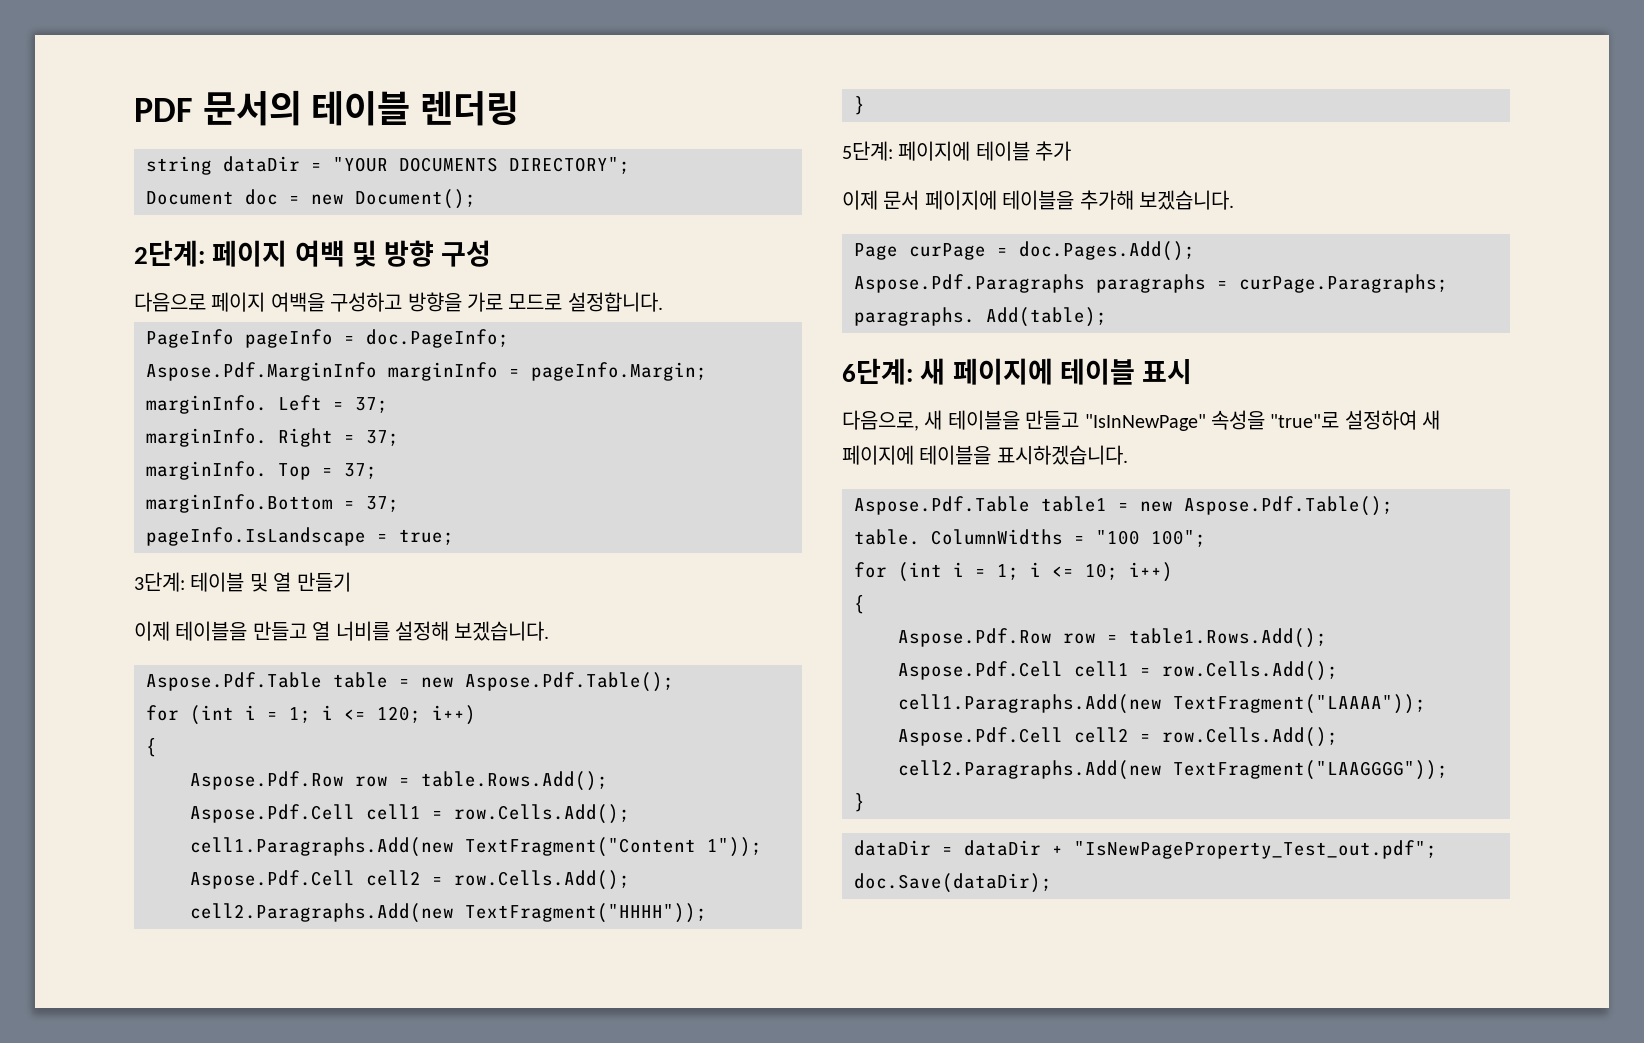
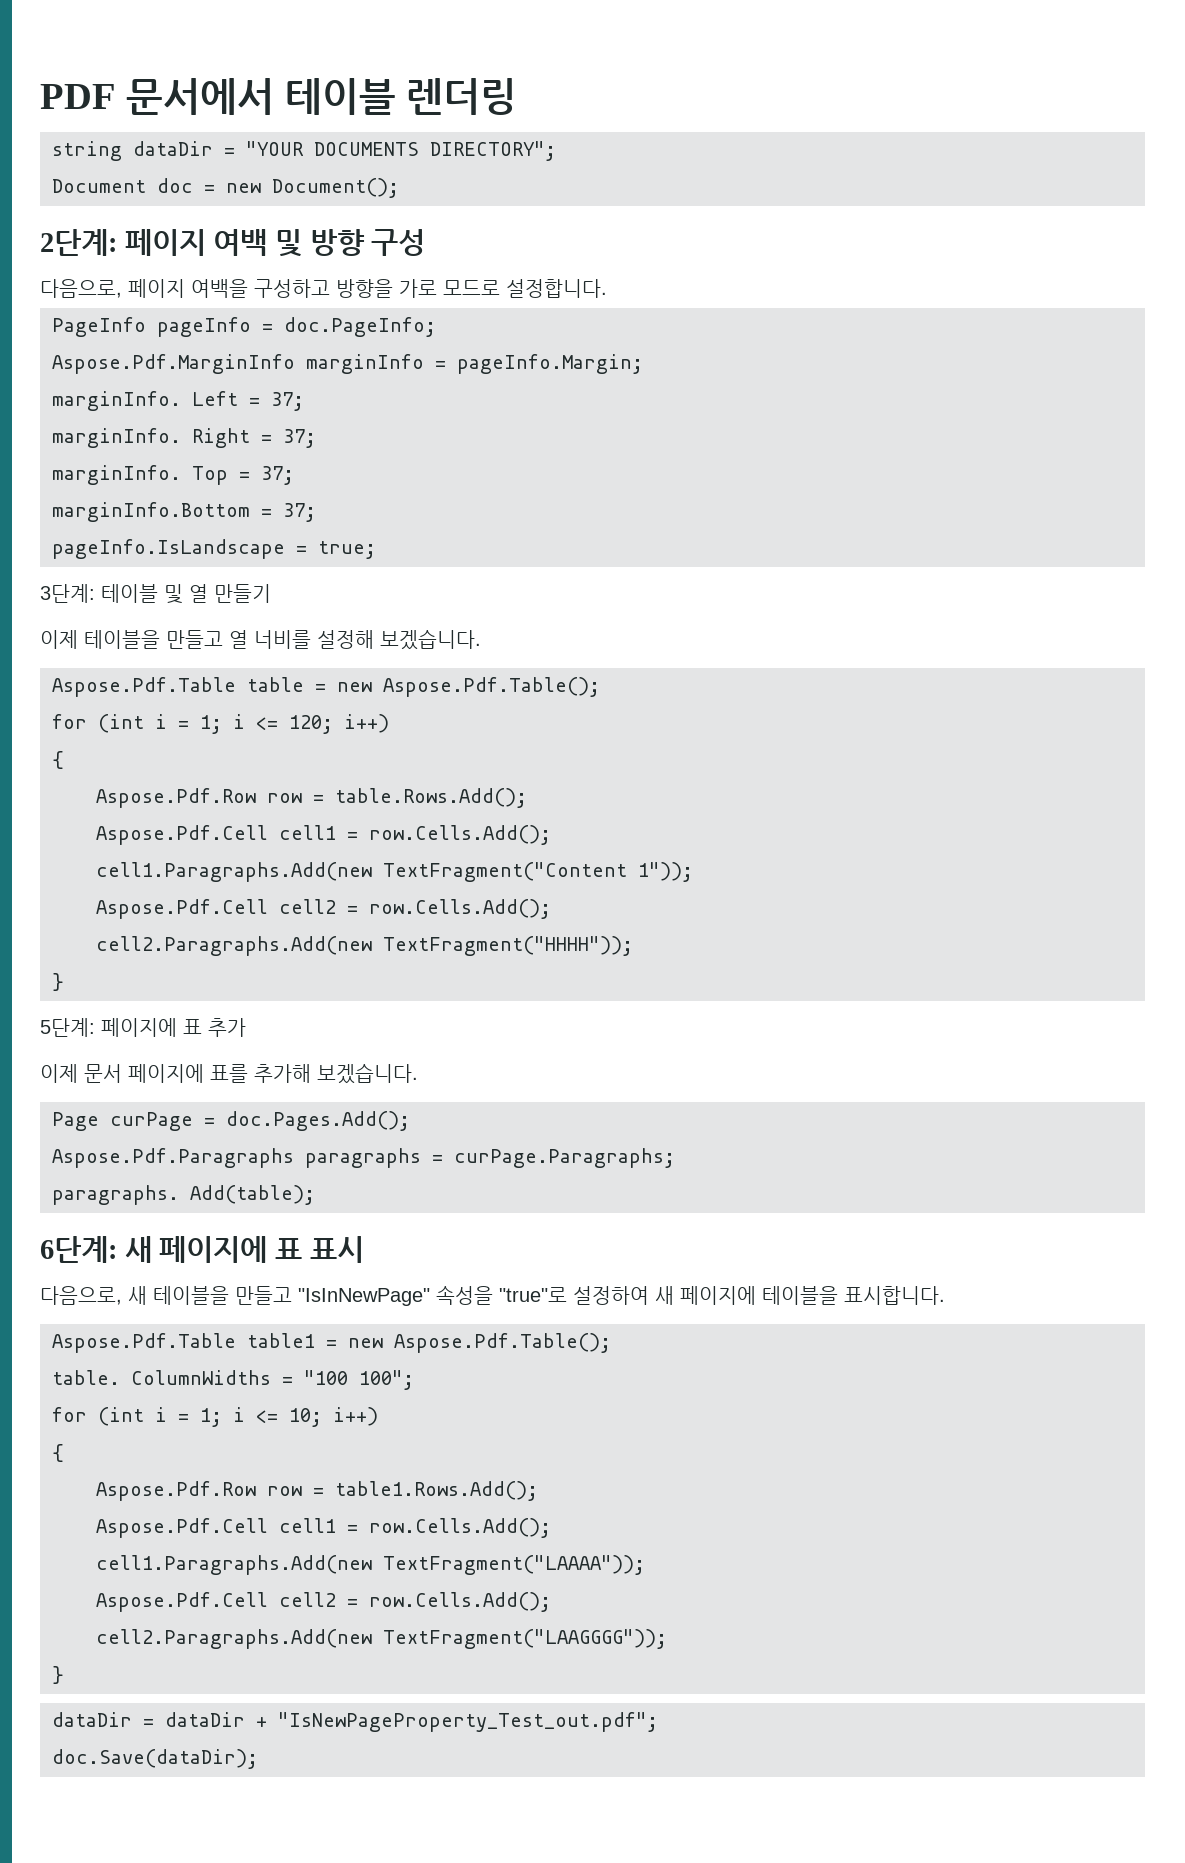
[202,90,302,126] 문서의 -> [126,78,275,115] 문서에서
[134,292,206,312] 다음으로 -> [40,279,122,298] 다음으로,
[975,141,1030,161] 테이블 -> [183,1019,202,1034] 표
[1002,190,1075,210] 테이블을 -> [210,1064,248,1083] 표를
[1059,358,1135,385] 테이블 -> [275,1238,303,1259] 표
[996,445,1128,465] 표시하겠습니다. -> [844,1286,945,1305] 표시합니다.

